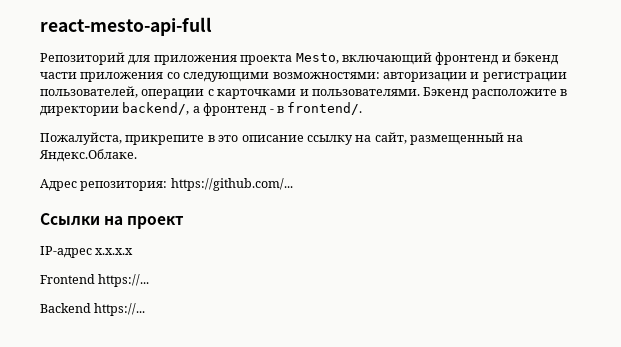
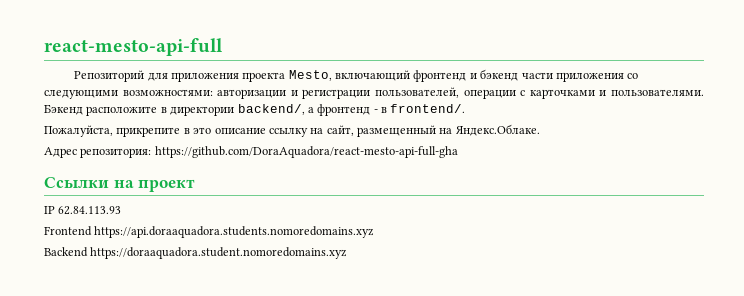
[170,178,293,191] https://github.com/... -> [154,146,458,158] https://github.com/DoraAquadora/react-mesto-api-full-gha
[40,246,134,258] IP-адрес x.x.x.x -> [44,206,122,215] IP 62.84.113.93
[98,274,150,287] https://... -> [94,226,375,238] https://api.doraaquadora.students.nomoredomains.xyz
[94,303,146,316] https://... -> [90,247,348,259] https://doraaquadora.student.nomoredomains.xyz

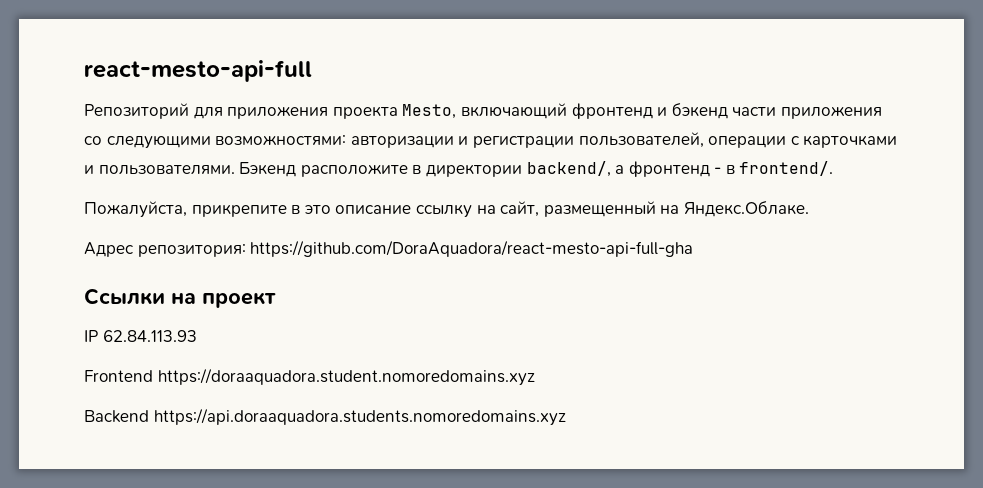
[94,226,375,238] https://api.doraaquadora.students.nomoredomains.xyz -> [157,368,535,386] https://doraaquadora.student.nomoredomains.xyz
[90,247,348,259] https://doraaquadora.student.nomoredomains.xyz -> [153,408,566,426] https://api.doraaquadora.students.nomoredomains.xyz

